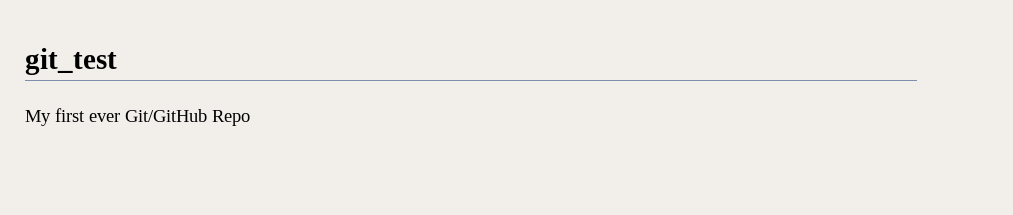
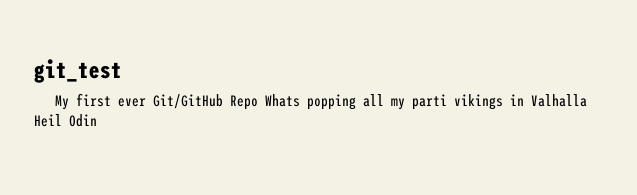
(250, 118) none -> [264,94,587,110] [34,114,97,127] Whats popping all my parti vikings in Valhalla Heil Odin

